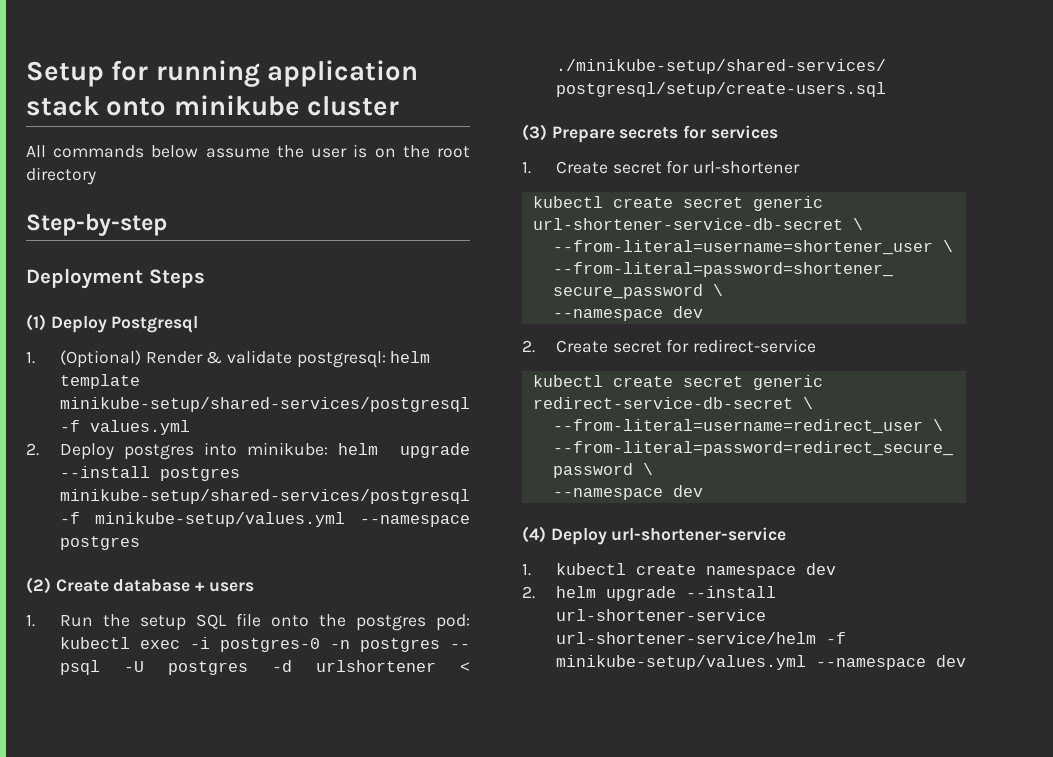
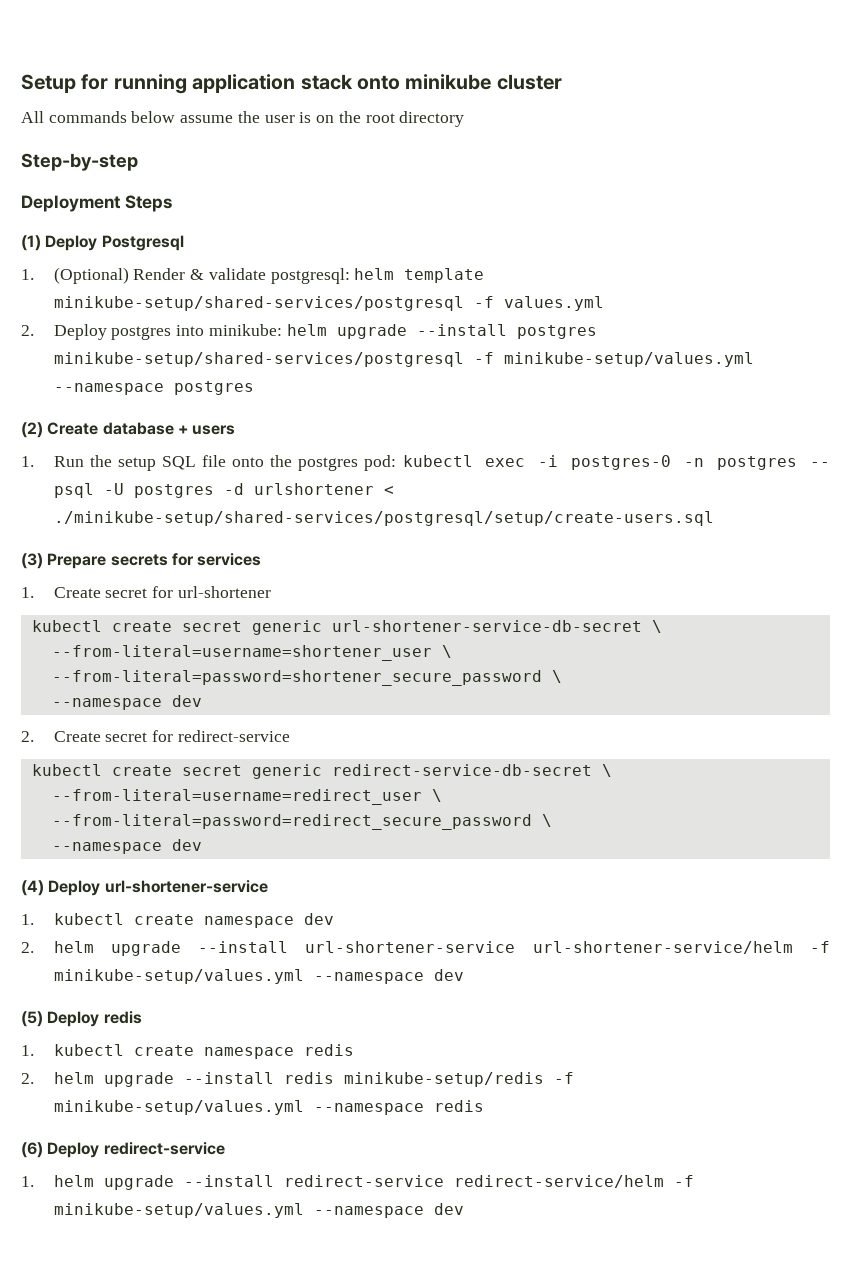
(966, 661) none -> [21,1011,142,1027] [21,1044,354,1059] [21,1072,574,1087] [53,1100,484,1115] [21,1142,225,1158] [21,1175,694,1190] [53,1203,464,1218] // (5) Deploy redis // 1. kubectl create namespace redis // 2. helm upgrade --install redis minikube-setup/redis -f minikube-setup/values.yml --namespace redis // (6) Deploy redirect-service // 1. helm upgrade --install redirect-service redirect-service/helm -f minikube-setup/values.yml --namespace dev

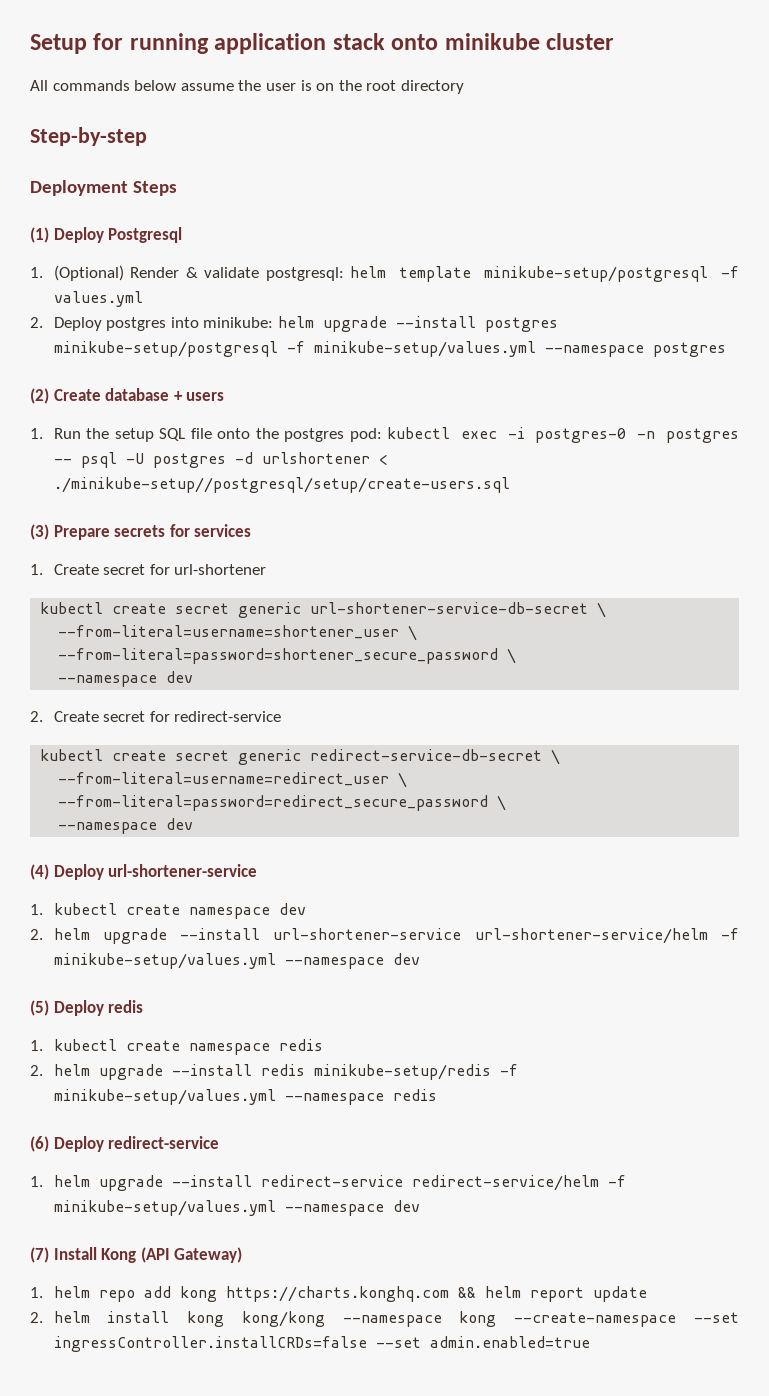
[53,296,464,311] minikube-setup/shared-services/postgresql -> [484,266,709,282] minikube-setup/postgresql
[53,352,464,367] minikube-setup/shared-services/postgresql -> [53,341,278,357] minikube-setup/postgresql
[53,511,714,526] ./minikube-setup/shared-services/postgresql/setup/create-users.sql -> [53,477,510,493] ./minikube-setup//postgresql/setup/create-users.sql
(464, 1209) none -> [30,1247,243,1263] [30,1286,647,1302] [30,1311,740,1327] [53,1336,590,1352] // (7) Install Kong (API Gateway) // 1. helm repo add kong https://charts.konghq.com && helm report update // 2. helm install kong kong/kong --namespace kong --create-namespace --set ingressController.installCRDs=false --set admin.enabled=true

